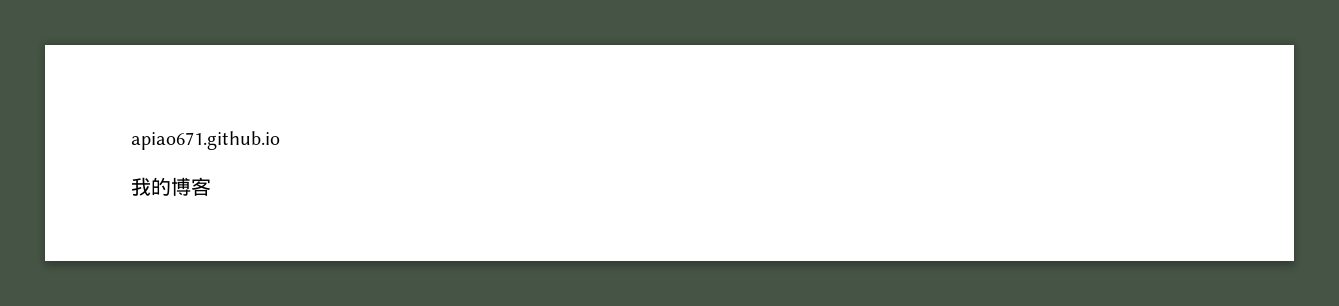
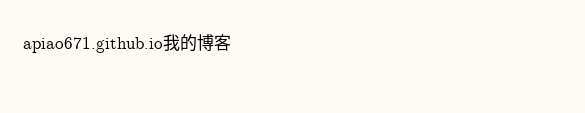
(280, 140) // -> (163, 45) none

